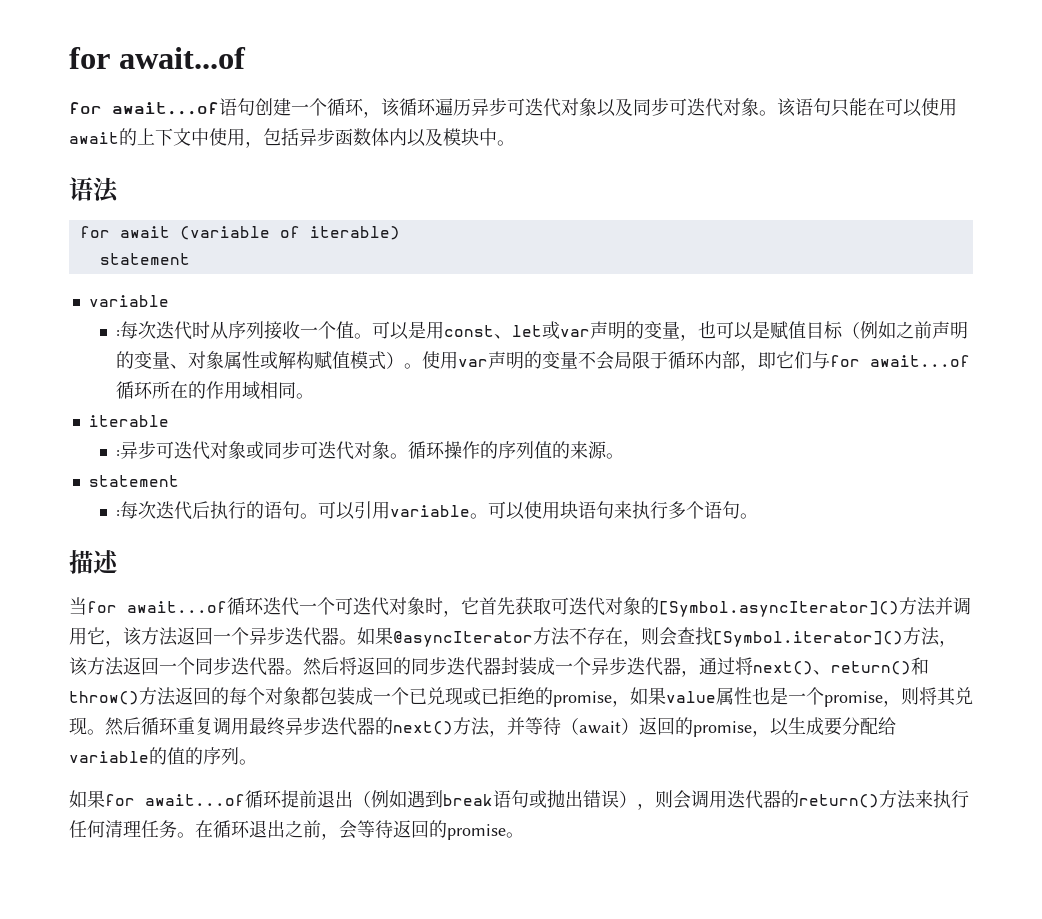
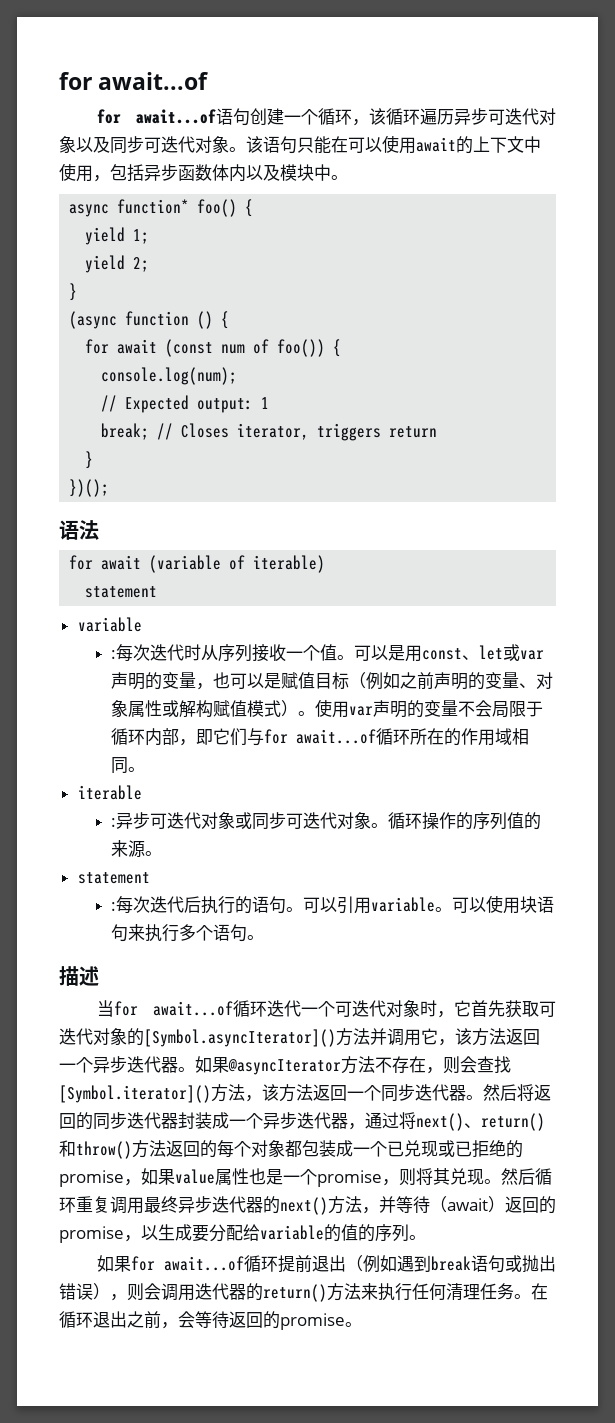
(515, 143) none -> [69,199,254,217] [85,227,150,245] [85,255,150,273] [69,283,78,301] [69,311,230,329] [85,339,342,357] [101,367,238,385] [101,395,270,413] [101,423,438,441] [85,451,94,469] [69,479,110,497] // async function* foo() { // yield 1; // yield 2; // } // (async function () { // for await (const num of foo()) { // console.log(num); // // Expected output: 1 // break; // Closes iterator, triggers return // } // })();

